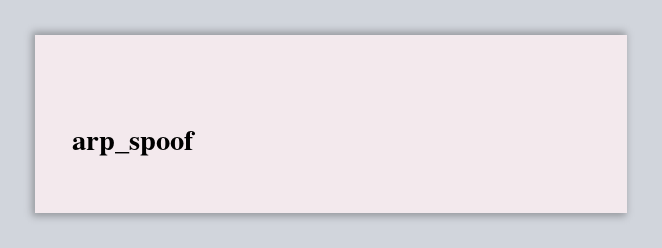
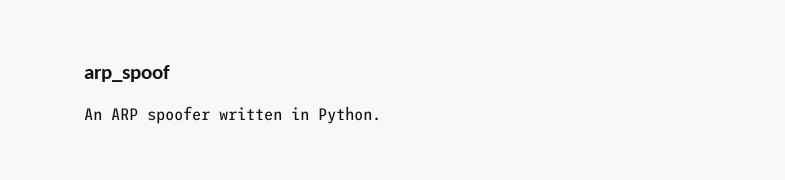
(196, 143) none -> [84,106,381,124] // An ARP spoofer written in Python.

